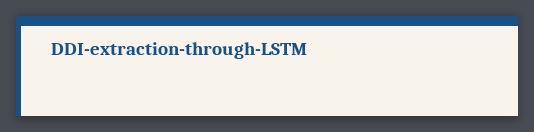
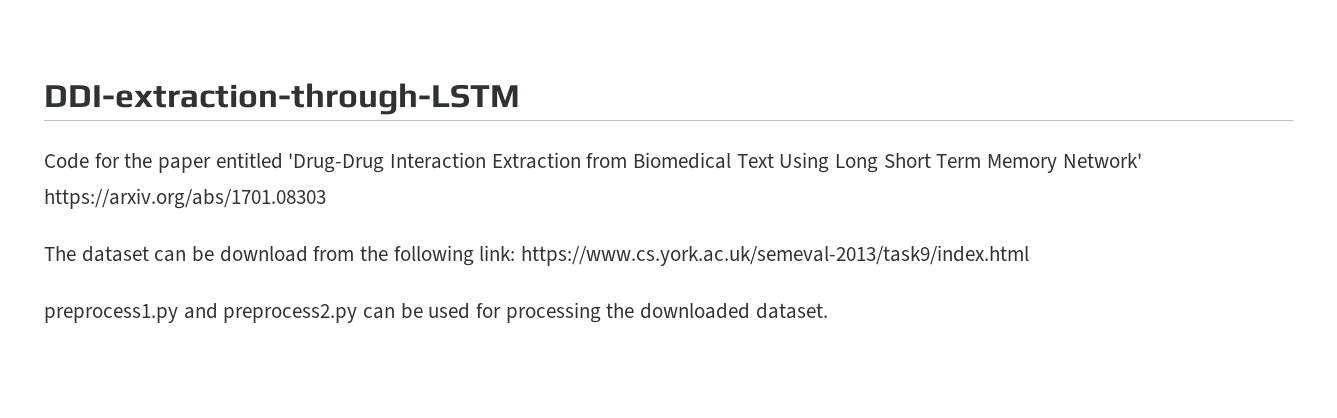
(307, 50) none -> [44,152,1142,173] [44,188,326,209] [44,245,1030,266] [44,302,828,323] // Code for the paper entitled 'Drug-Drug Interaction Extraction from Biomedical Text Using Long Short Term Memory Network' https://arxiv.org/abs/1701.08303 // The dataset can be download from the following link: https://www.cs.york.ac.uk/semeval-2013/task9/index.html // preprocess1.py and preprocess2.py can be used for processing the downloaded dataset.

